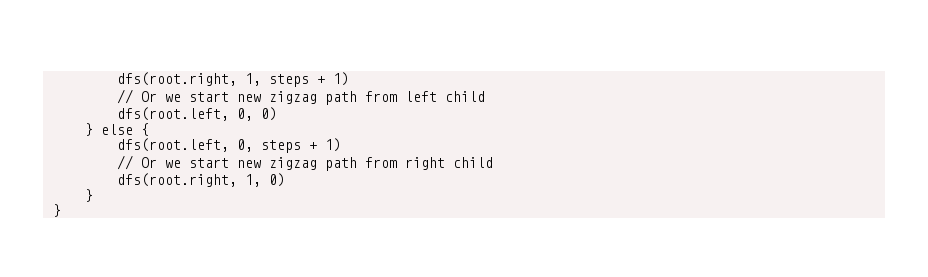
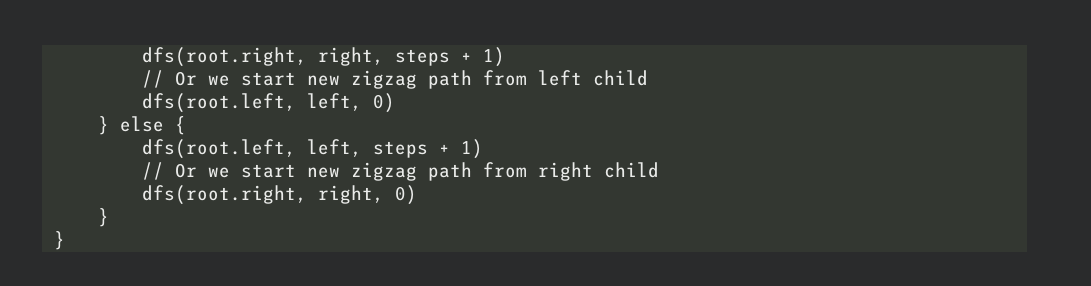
[116,72,261,86] dfs(root.right, 1, -> [142,47,384,67] dfs(root.right, right,
[236,108,253,121] 0, -> [307,93,362,111] left,
[236,139,253,152] 0, -> [307,139,362,157] left,
[244,174,261,187] 1, -> [318,185,384,204] right,

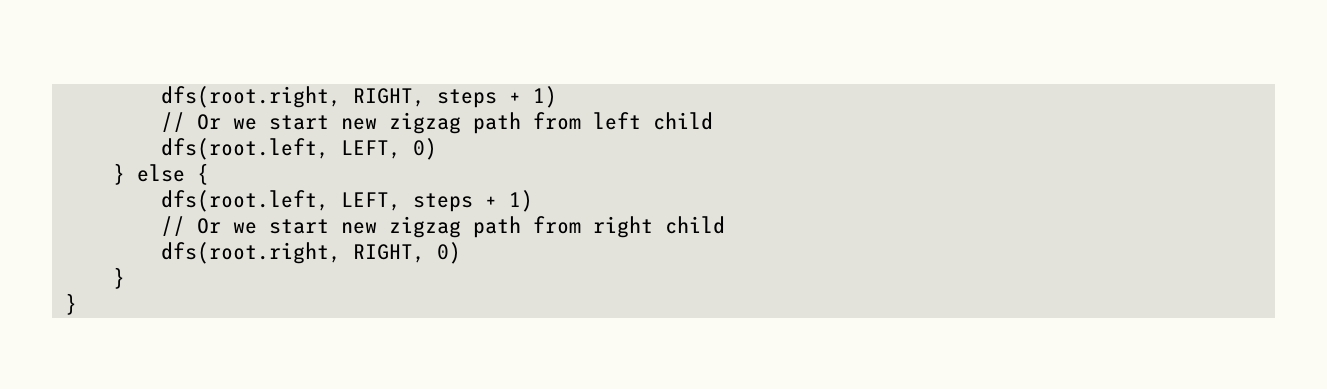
[142,47,384,67] dfs(root.right, right, -> [160,86,425,108] dfs(root.right, RIGHT,
[307,93,362,111] left, -> [340,140,401,159] LEFT,
[307,139,362,157] left, -> [340,192,401,211] LEFT,
[318,185,384,204] right, -> [352,244,425,263] RIGHT,

